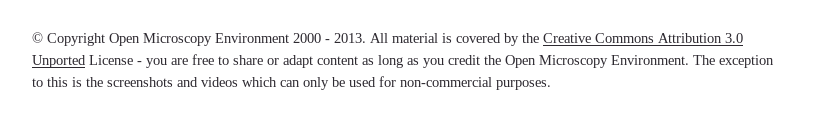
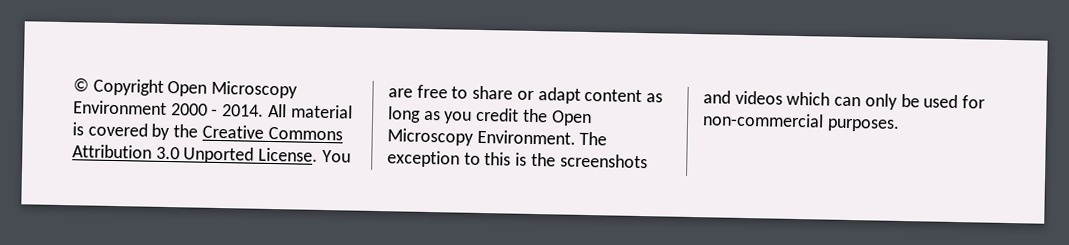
[334,33,366,43] 2013. -> [222,104,265,117] 2014.
[89,55,167,68] License - you -> [258,147,351,163] License. You

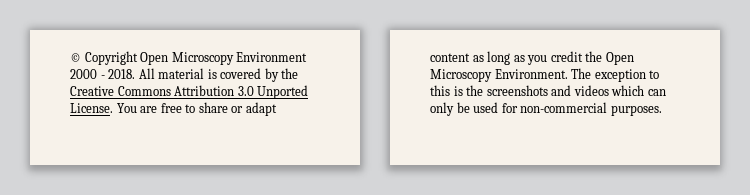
[222,104,265,117] 2014. -> [108,69,136,79] 2018.

